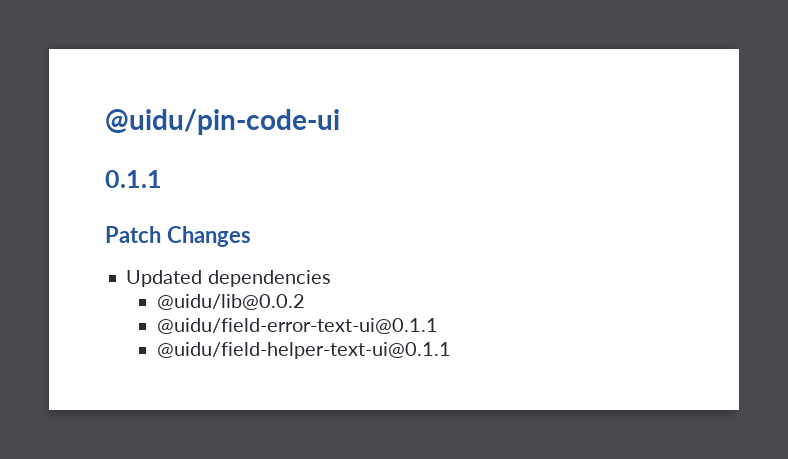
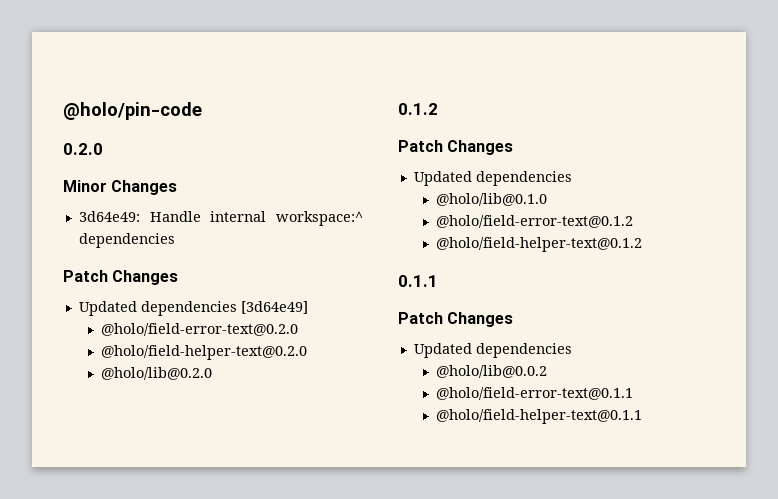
[105,109,340,135] @uidu/pin-code-ui -> [63,102,202,120] [63,143,103,155] [63,180,178,195] [78,211,363,226] [78,233,175,248] [63,270,179,285] [78,301,308,316] [101,323,299,336] [101,345,308,360] [101,367,213,380] [398,103,438,115] [398,140,514,155] [413,171,572,186] [436,193,548,206] [436,215,634,228] [436,237,643,252] @holo/pin-code // 0.2.0 // Minor Changes // 3d64e49: Handle internal workspace:^ dependencies // Patch Changes // Updated dependencies [3d64e49] // @holo/field-error-text@0.2.0 // @holo/field-helper-text@0.2.0 // @holo/lib@0.2.0 // 0.1.2 // Patch Changes // Updated dependencies // @holo/lib@0.1.0 // @holo/field-error-text@0.1.2 // @holo/field-helper-text@0.1.2
[156,294,305,310] [156,318,438,334] [156,342,451,359] @uidu/lib@0.0.2 // @uidu/field-error-text-ui@0.1.1 // @uidu/field-helper-text-ui@0.1.1 -> [436,365,548,378] [436,387,634,400] [436,409,643,424] @holo/lib@0.0.2 // @holo/field-error-text@0.1.1 // @holo/field-helper-text@0.1.1

